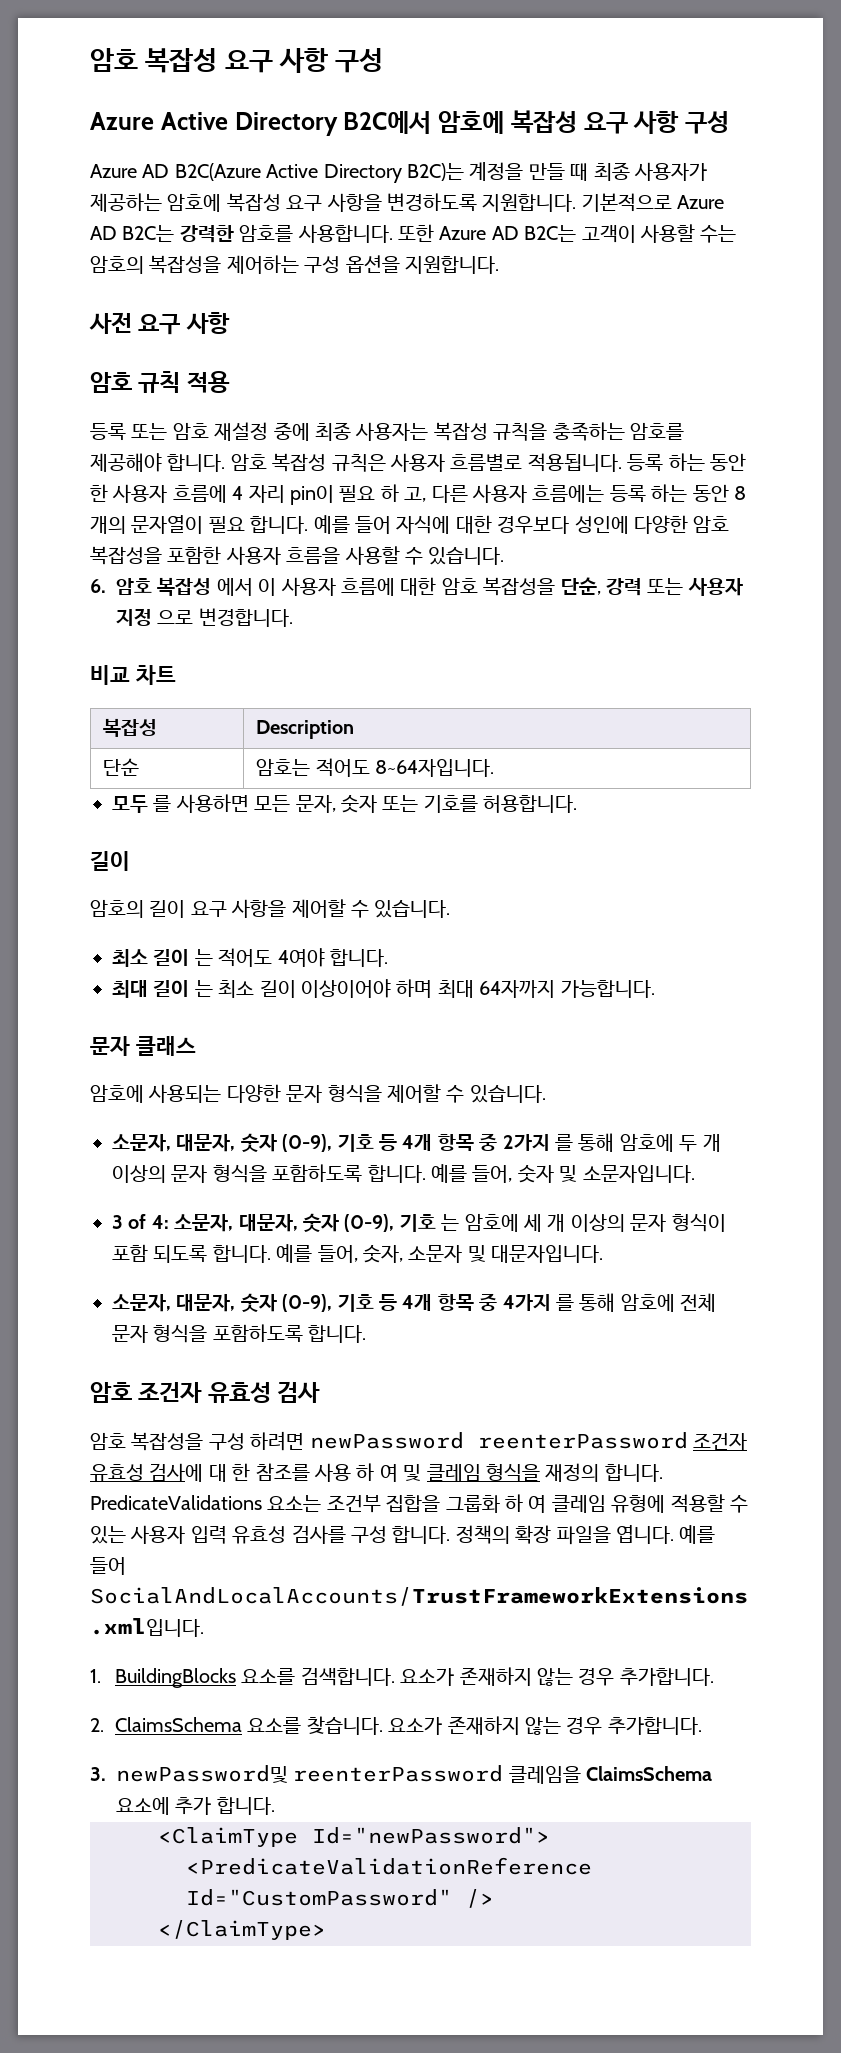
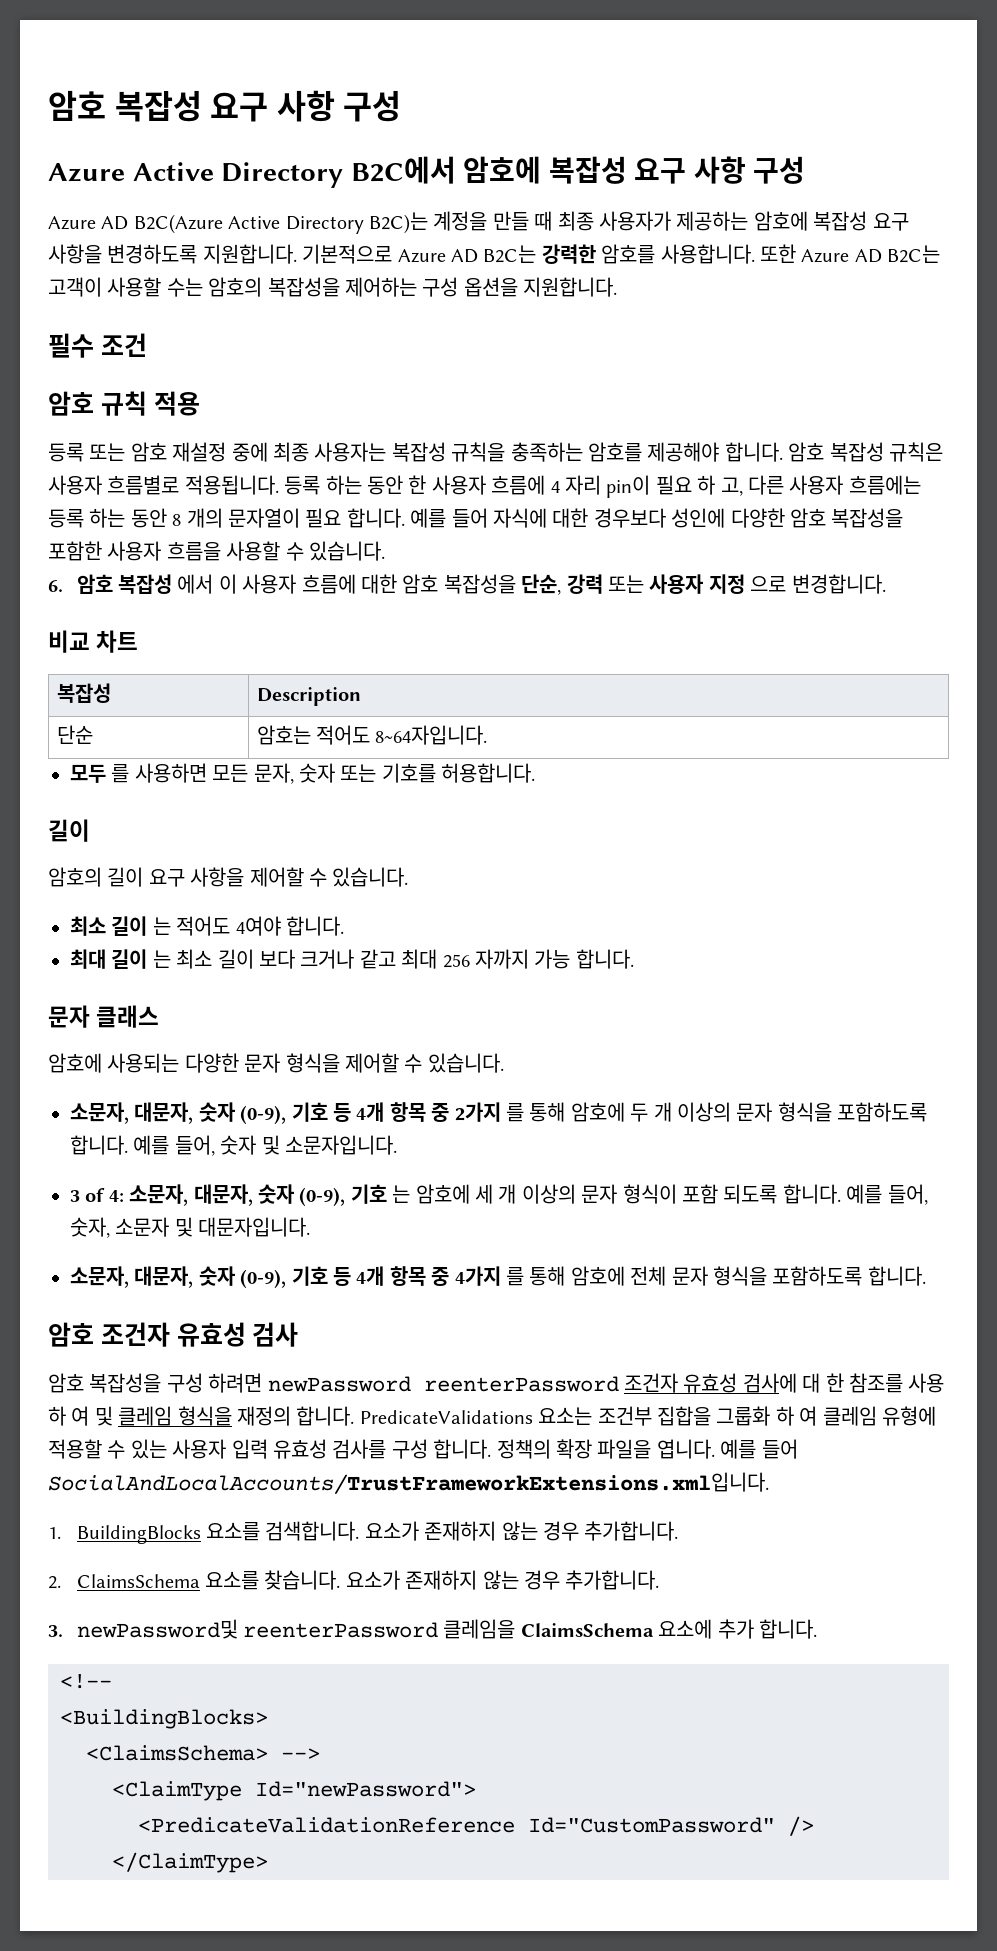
[89,312,230,335] 사전 요구 사항 -> [48,333,147,358] 필수 조건
[301,979,655,998] 이상이어야 하며 최대 64자까지 가능합니다. -> [259,949,634,969] 보다 크거나 같고 최대 256 자까지 가능 합니다.
(275, 1806) none -> [60,1674,112,1689] [60,1709,268,1729] [86,1745,320,1761] // <!-- // <BuildingBlocks> // <ClaimsSchema> -->

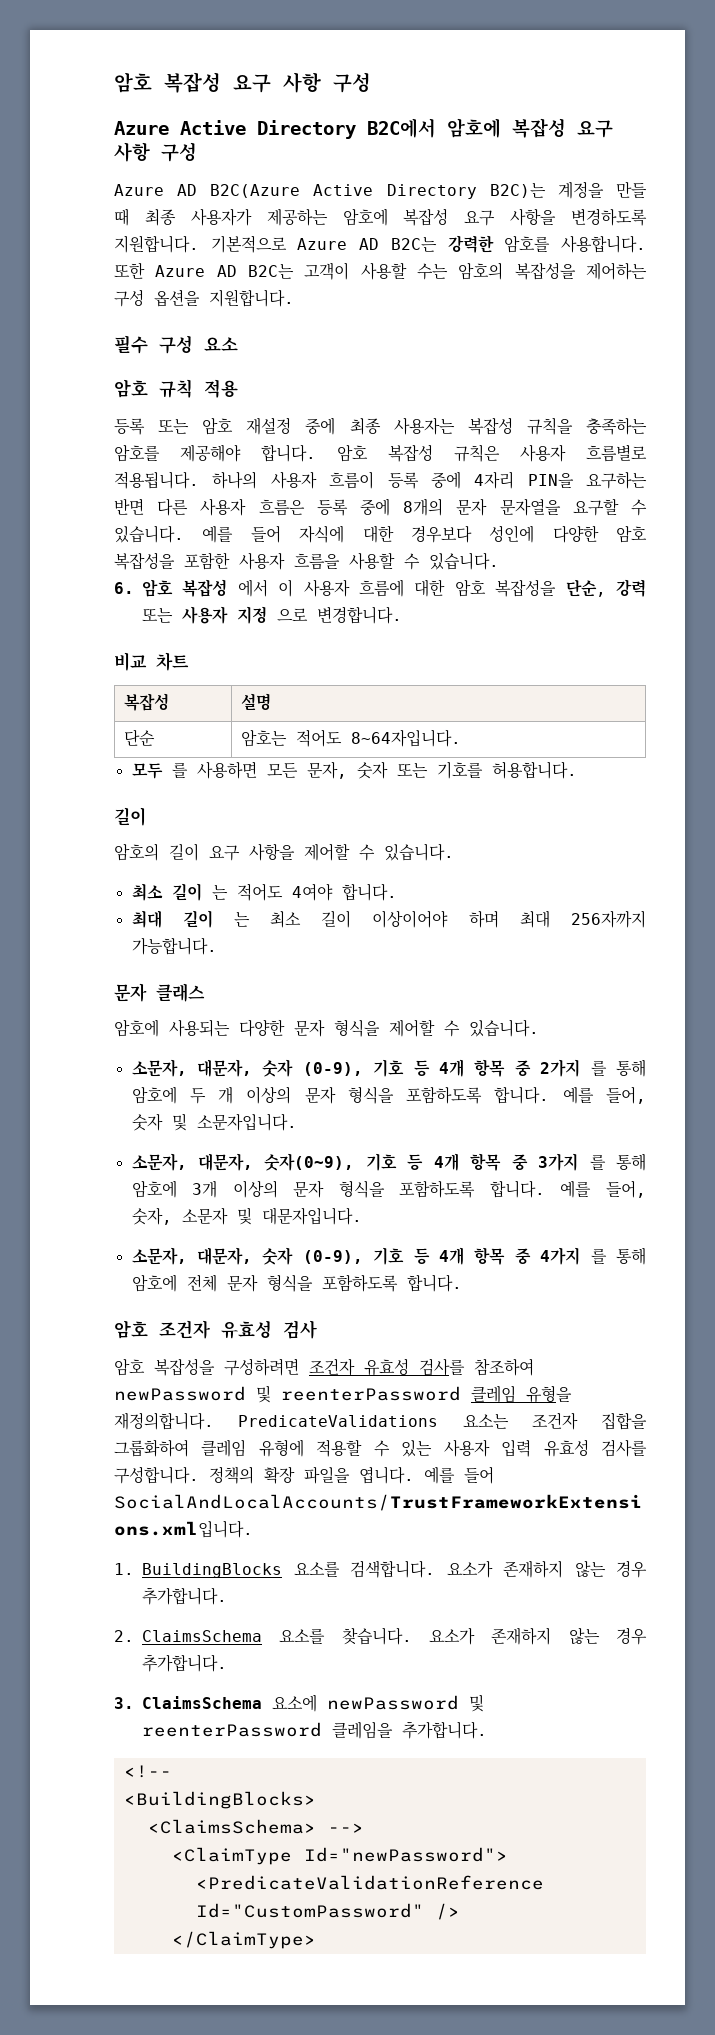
[100,333,147,357] 조건 -> [159,335,238,354] 구성 요소
[284,475,921,498] [48,508,405,528] 등록 하는 동안 한 사용자 흐름에 4 자리 pin이 필요 하 고, 다른 사용자 흐름에는 등록 하는 동안 8 개의 문자열이 필요 합니다. -> [212,471,647,489] [114,498,647,516] [114,525,184,543] 하나의 사용자 흐름이 등록 중에 4자리 PIN을 요구하는 반면 다른 사용자 흐름은 등록 중에 8개의 문자 문자열을 요구할 수 있습니다.
[256,687,361,706] Description -> [240,693,271,710] 설명
[259,949,634,969] 보다 크거나 같고 최대 256 자까지 가능 합니다. -> [372,910,646,928] [131,937,217,955] 이상이어야 하며 최대 256자까지 가능합니다.
[70,1184,778,1207] 3 of 4: 소문자, 대문자, 숫자 (0-9), 기호 는 암호에 세 개 이상의 문자 형식이 포함 되도록 -> [131,1153,646,1171] [131,1180,476,1198] 소문자, 대문자, 숫자(0~9), 기호 등 4개 항목 중 3가지 를 통해 암호에 3개 이상의 문자 형식을 포함하도록
[166,1373,945,1393] [48,1406,818,1426] 구성 하려면 newPassword reenterPassword 조건자 유효성 검사에 대 한 참조를 사용 하 여 및 클레임 형식을 재정의 합니다. PredicateValidations 요소는 조건부 집합을 그룹화 하 여 -> [224,1358,534,1376] [114,1385,572,1403] [114,1412,647,1430] [114,1439,189,1457] 구성하려면 조건자 유효성 검사를 참조하여 newPassword 및 reenterPassword 클레임 유형을 재정의합니다. PredicateValidations 요소는 조건자 집합을 그룹화하여
[391,1439,492,1459] 구성 합니다. -> [114,1466,199,1484] 구성합니다.
[76,1619,818,1639] newPassword및 reenterPassword 클레임을 ClaimsSchema 요소에 추가 합니다. -> [142,1694,484,1712] [142,1721,487,1739] ClaimsSchema 요소에 newPassword 및 reenterPassword 클레임을 추가합니다.

